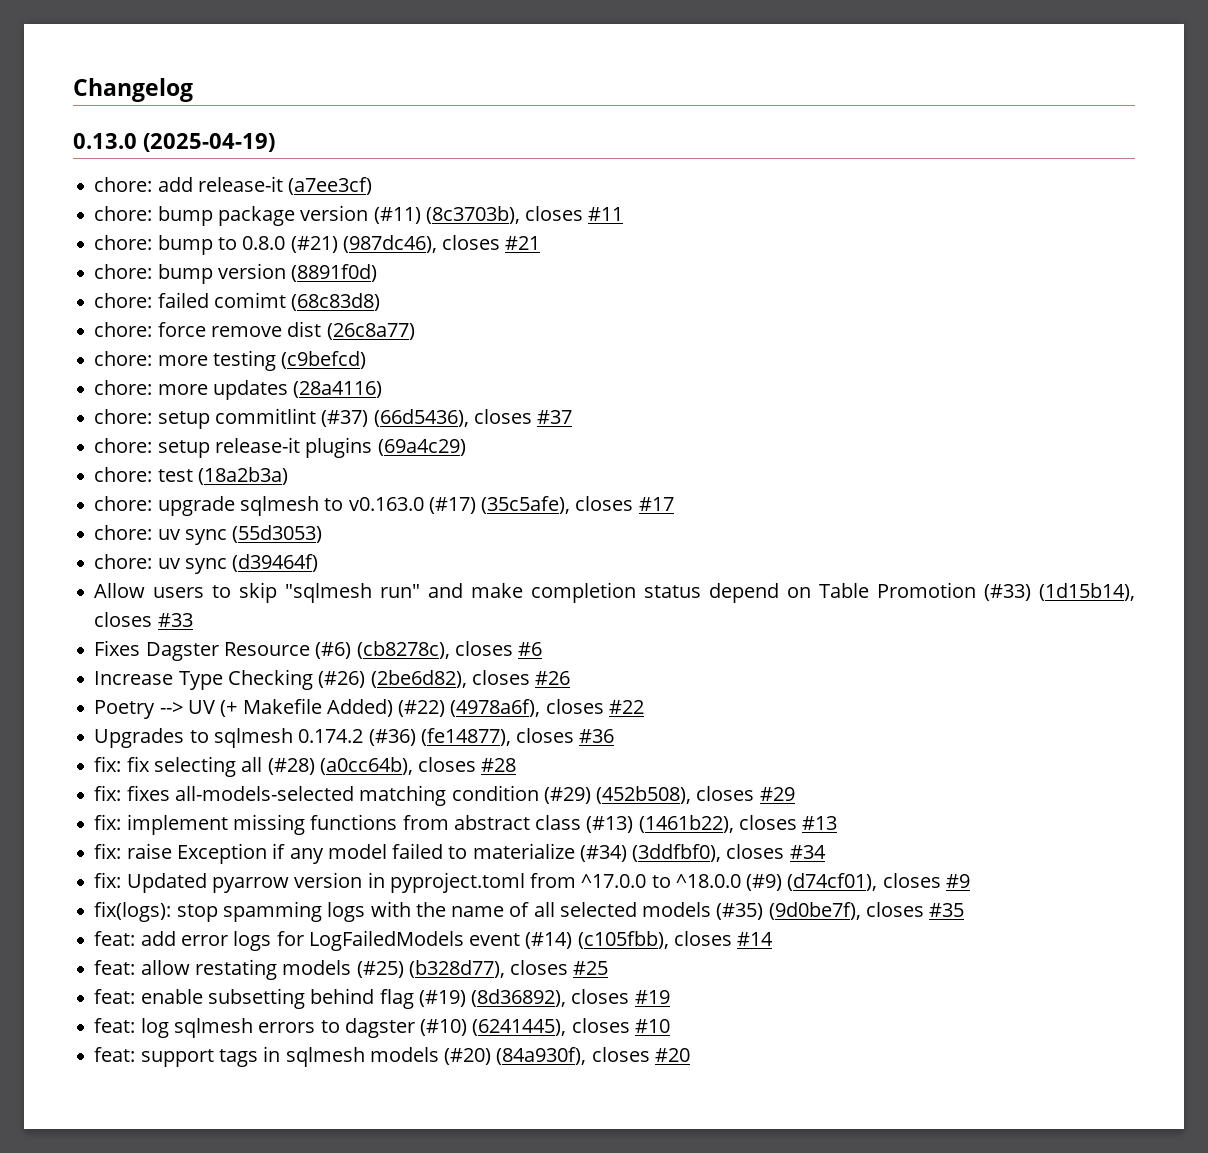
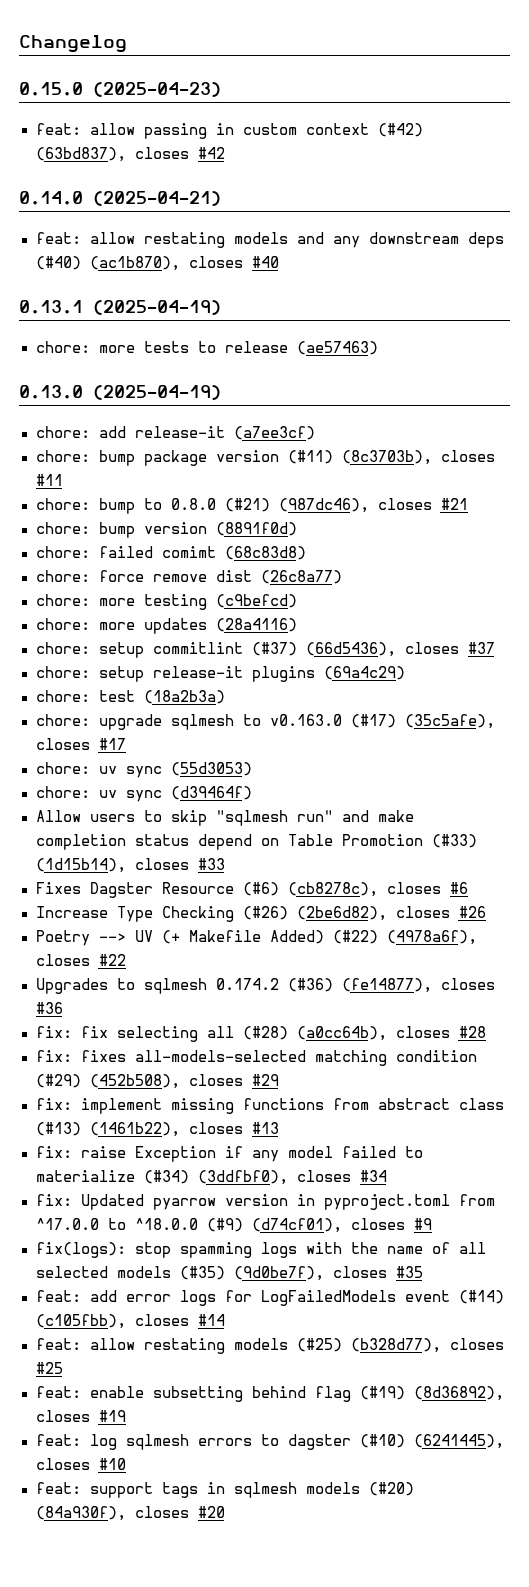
(193, 90) none -> [19,82,221,97] [35,123,423,139] [35,147,225,162] [19,191,221,206] [35,232,504,248] [35,256,279,271] [19,300,221,315] [35,341,378,355] // 0.15.0 (2025-04-23) // feat: allow passing in custom context (#42) (63bd837), closes #42 // 0.14.0 (2025-04-21) // feat: allow restating models and any downstream deps (#40) (ac1b870), closes #40 // 0.13.1 (2025-04-19) // chore: more tests to release (ae57463)

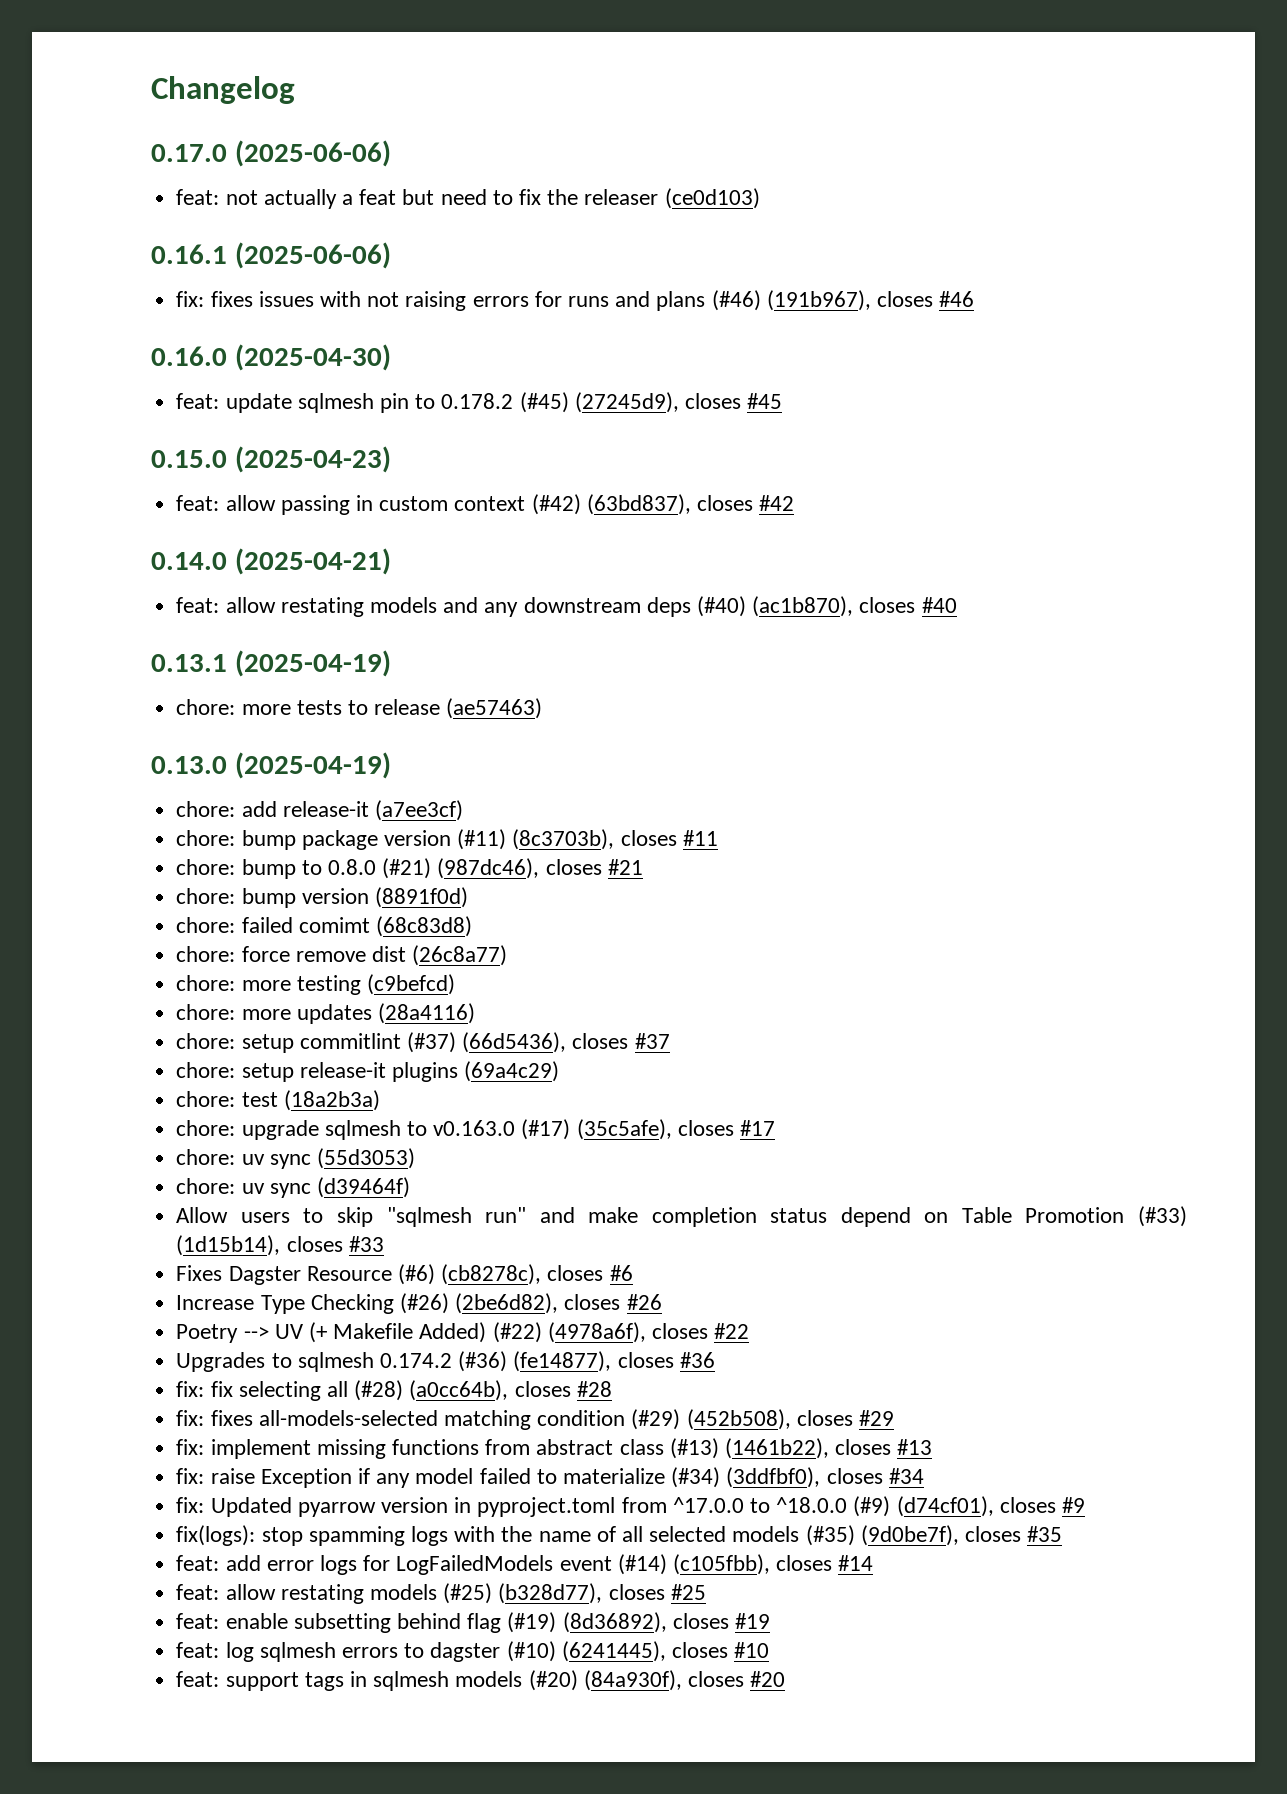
(127, 44) none -> [151,140,391,167] [176,188,760,209] [151,242,391,269] [176,290,975,311] [151,344,391,371] [176,392,783,413] // 0.17.0 (2025-06-06) // feat: not actually a feat but need to fix the releaser (ce0d103) // 0.16.1 (2025-06-06) // fix: fixes issues with not raising errors for runs and plans (#46) (191b967), closes #46 // 0.16.0 (2025-04-30) // feat: update sqlmesh pin to 0.178.2 (#45) (27245d9), closes #45

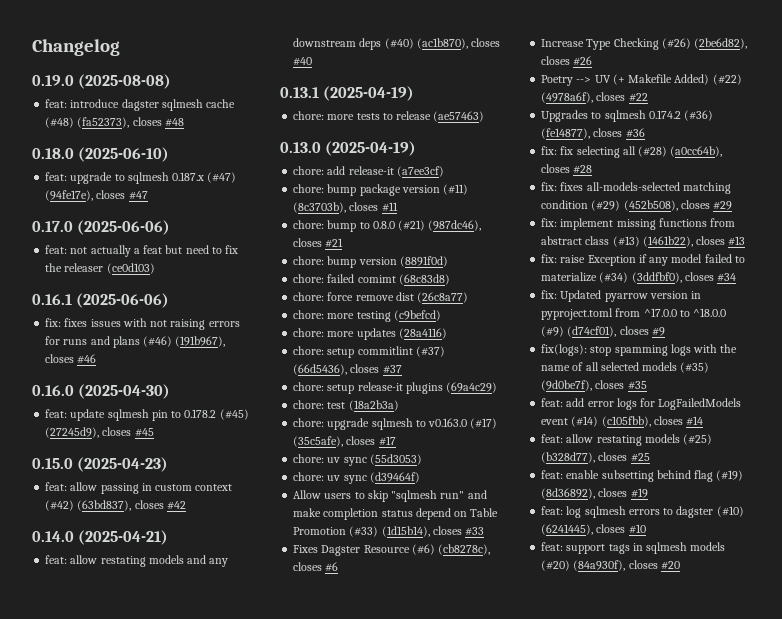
(295, 90) none -> [32,74,172,89] [45,99,236,111] [45,117,184,128] [32,147,170,162] [45,172,237,184] [45,190,148,201] // 0.19.0 (2025-08-08) // feat: introduce dagster sqlmesh cache (#48) (fa52373), closes #48 // 0.18.0 (2025-06-10) // feat: upgrade to sqlmesh 0.187.x (#47) (94fe17e), closes #47

